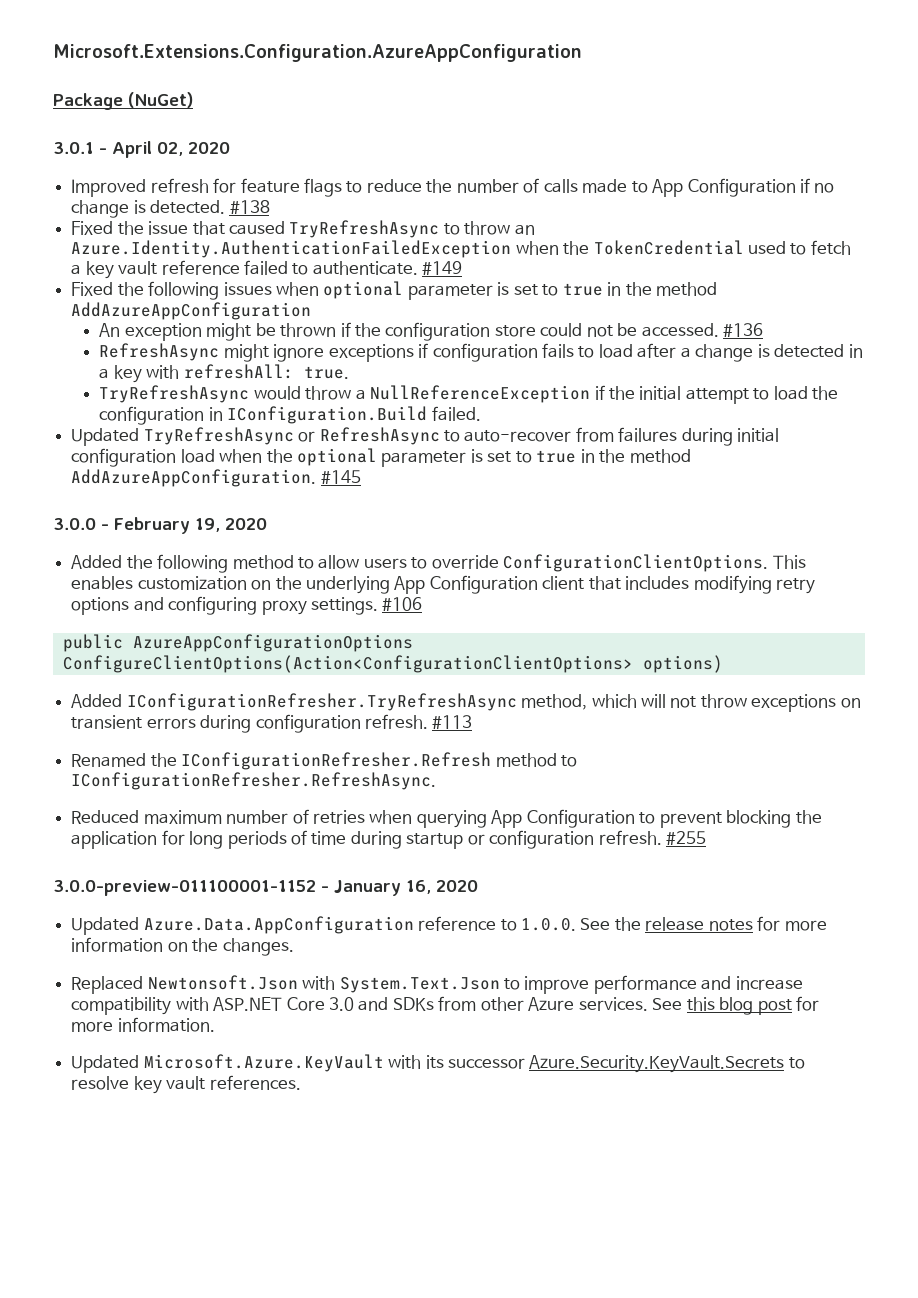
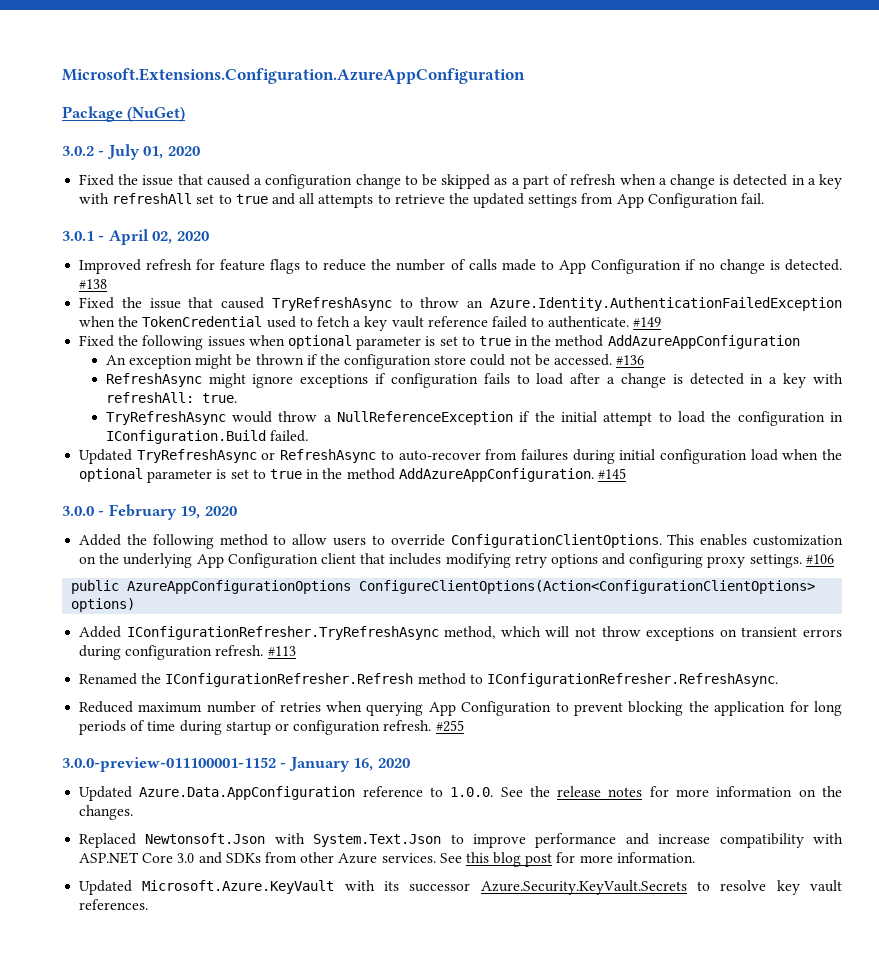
(193, 100) none -> [62,144,200,160] [79,174,842,189] [79,193,765,208] // 3.0.2 - July 01, 2020 // Fixed the issue that caused a configuration change to be skipped as a part of refresh when a change is detected in a key with refreshAll set to true and all attempts to retrieve the updated settings from App Configuration fail.

